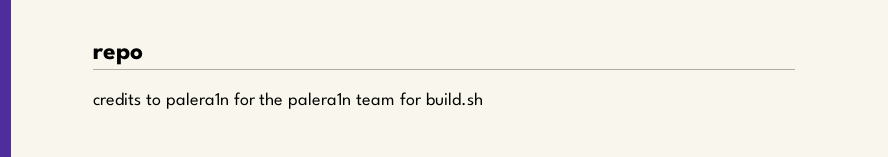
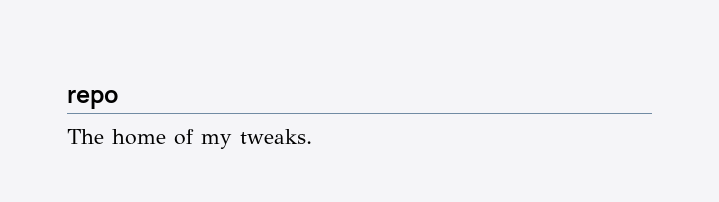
[93,92,483,109] credits to palera1n for the palera1n team for build.sh -> [67,129,312,149] The home of my tweaks.

